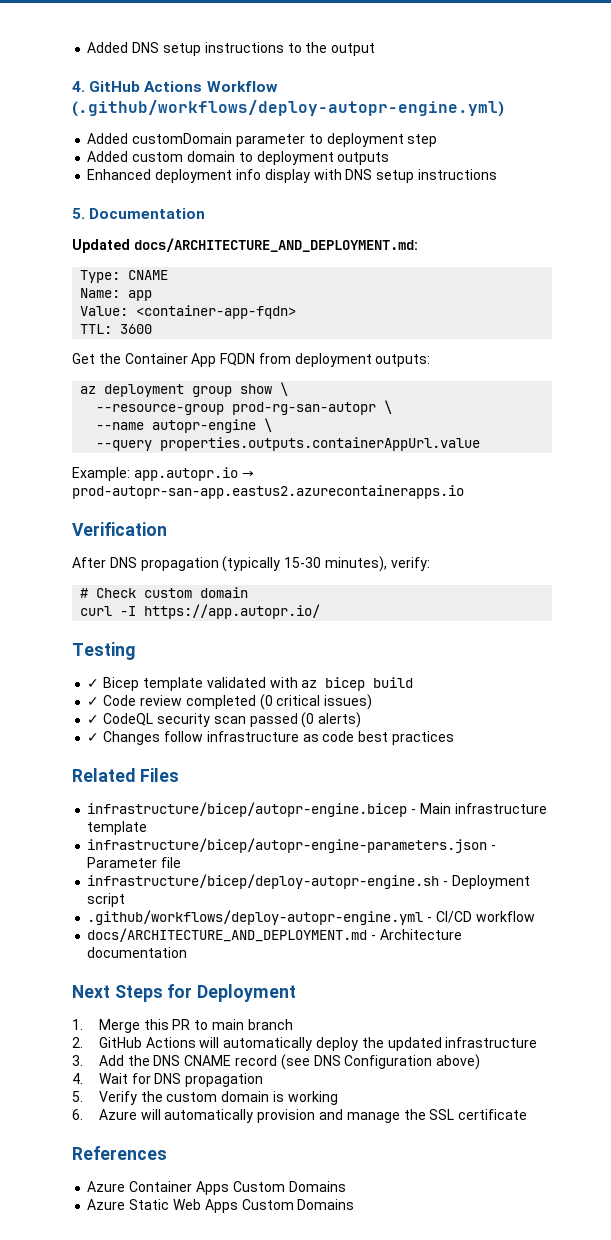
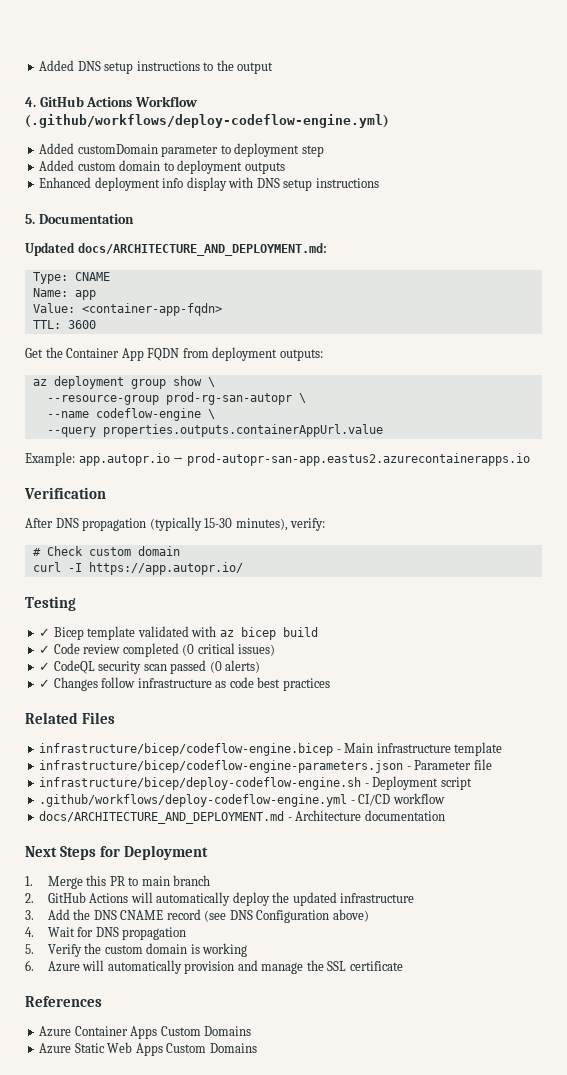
[72,100,504,117] (.github/workflows/deploy-autopr-engine.yml) -> [25,114,389,128] (.github/workflows/deploy-codeflow-engine.yml)
[152,419,257,433] autopr-engine -> [95,408,201,421] codeflow-engine
[87,802,408,817] infrastructure/bicep/autopr-engine.bicep -> [39,743,334,756] infrastructure/bicep/codeflow-engine.bicep
[87,838,488,853] infrastructure/bicep/autopr-engine-parameters.json -> [39,760,404,773] infrastructure/bicep/codeflow-engine-parameters.json
[87,874,440,889] infrastructure/bicep/deploy-autopr-engine.sh -> [39,777,362,790] infrastructure/bicep/deploy-codeflow-engine.sh
[87,910,424,925] .github/workflows/deploy-autopr-engine.yml -> [39,794,348,807] .github/workflows/deploy-codeflow-engine.yml

